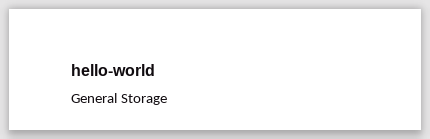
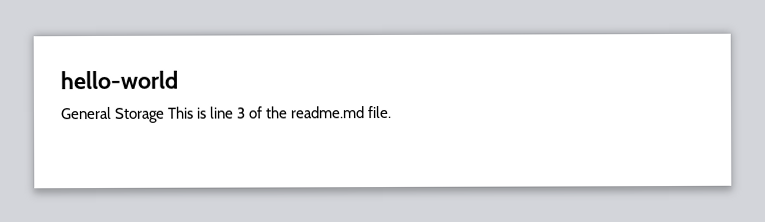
(167, 99) none -> [167,105,393,119] This is line 3 of the readme.md file.

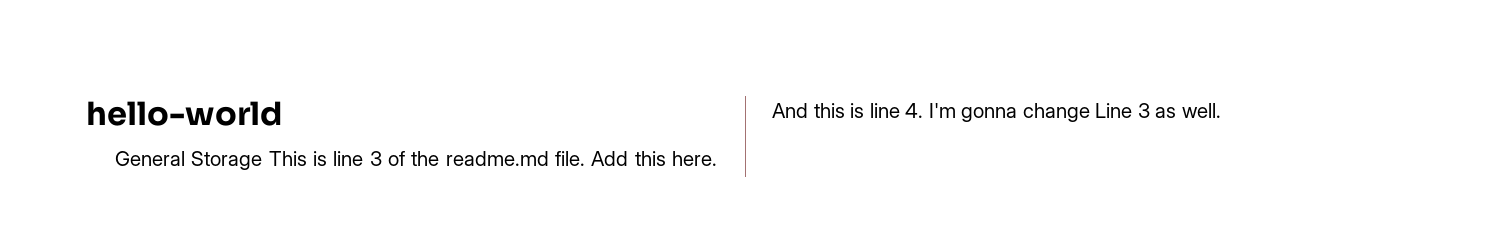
(393, 112) none -> [591,151,717,166] [772,103,1221,122] Add this here. And this is line 4. I'm gonna change Line 3 as well.

